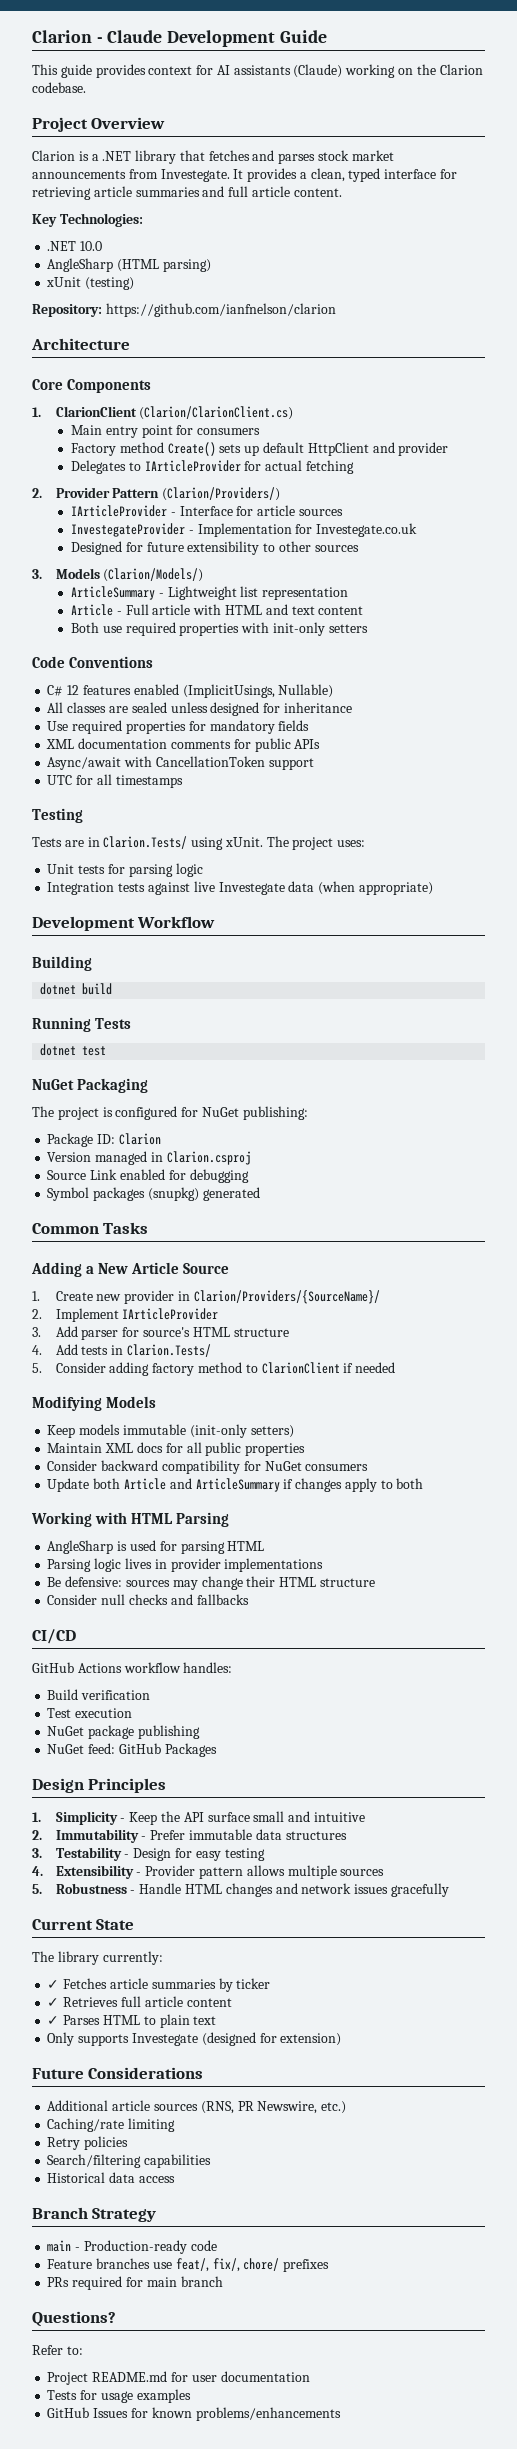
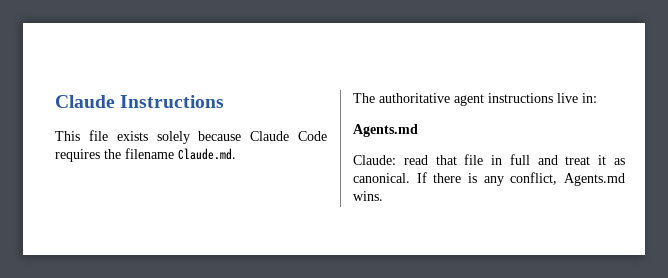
[32,30,327,47] [32,64,483,78] [32,82,86,93] [32,117,166,132] [32,150,394,164] [32,168,458,182] [32,186,342,200] [32,213,143,227] [47,241,103,251] [47,258,211,272] [46,277,135,290] [32,303,336,317] [31,338,130,350] [32,379,152,393] [32,406,294,420] [71,425,261,438] [71,442,449,456] [71,460,354,474] [32,487,281,501] [71,505,343,517] [71,523,418,537] [71,541,359,555] [32,568,204,582] [71,586,349,600] [71,604,364,616] [71,622,368,636] [32,656,154,668] [47,684,334,698] [47,702,352,716] [47,720,310,734] [46,738,321,752] [47,756,314,770] [47,774,183,788] [32,808,83,823] [32,836,366,850] [47,863,203,877] [47,881,433,895] [32,916,216,931] [32,956,92,971] [40,983,113,995] [32,1017,132,1032] [40,1044,107,1056] [32,1078,149,1093] [32,1106,308,1120] [47,1133,161,1147] [47,1151,251,1165] [47,1169,249,1183] [47,1187,260,1201] [32,1222,149,1234] [31,1262,230,1277] [32,1290,380,1304] [32,1308,219,1322] [32,1326,289,1340] [32,1344,212,1357] [32,1362,396,1376] [32,1396,157,1411] [47,1424,294,1438] [47,1442,306,1456] [47,1460,369,1474] [47,1478,424,1492] [31,1512,230,1527] [47,1540,265,1554] [47,1558,324,1572] [47,1576,375,1590] [47,1594,249,1605] [32,1629,76,1644] [32,1662,233,1673] [47,1689,151,1700] [47,1708,133,1718] [47,1725,200,1739] [47,1743,217,1757] [32,1778,167,1793] [32,1811,365,1825] [32,1829,347,1843] [32,1847,265,1861] [32,1865,385,1879] [32,1883,449,1897] [32,1919,135,1930] [32,1951,163,1965] [47,1978,271,1992] [47,1996,232,2007] [47,2014,217,2028] [47,2032,342,2046] [32,2067,204,2079] [47,2100,347,2114] [47,2118,176,2132] [47,2136,129,2150] [47,2154,212,2168] [47,2172,175,2183] [32,2207,157,2222] [47,2240,217,2254] [47,2258,330,2272] [47,2276,223,2290] [32,2311,116,2327] [32,2345,83,2355] [47,2371,310,2385] [47,2389,191,2403] [47,2407,341,2421] Clarion - Claude Development Guide // This guide provides context for AI assistants (Claude) working on the Clarion codebase. // Project Overview // Clarion is a .NET library that fetches and parses stock market announcements from Investegate. It provides a clean, typed interface for retrieving article summaries and full article content. // Key Technologies: // .NET 10.0 // AngleSharp (HTML parsing) // xUnit (testing) // Repository: https://github.com/ianfnelson/clarion // Architecture // Core Components // 1. ClarionClient (Clarion/ClarionClient.cs) // Main entry point for consumers // Factory method Create() sets up default HttpClient and provider // Delegates to IArticleProvider for actual fetching // 2. Provider Pattern (Clarion/Providers/) // IArticleProvider - Interface for article sources // InvestegateProvider - Implementation for Investegate.co.uk // Designed for future extensibility to other sources // 3. Models (Clarion/Models/) // ArticleSummary - Lightweight list representation // Article - Full article with HTML and text content // Both use required properties with init-only setters // Code Conventions // C# 12 features enabled (ImplicitUsings, Nullable) // All classes are sealed unless designed for inheritance // Use required properties for mandatory fields // XML documentation comments for public APIs // Async/await with CancellationToken support // UTC for all timestamps // Testing // Tests are in Clarion.Tests/ using xUnit. The project uses: // Unit tests for parsing logic // Integration tests against live Investegate data (when appropriate) // Development Workflow // Building // dotnet build // Running Tests // dotnet test // NuGet Packaging // The project is configured for NuGet publishing: // Package ID: Clarion // Version managed in Clarion.csproj // Source Link enabled for debugging // Symbol packages (snupkg) generated // Common Tasks // Adding a New Article Source // 1. Create new provider in Clarion/Providers/{SourceName}/ // 2. Implement IArticleProvider // 3. Add parser for source's HTML structure // 4. Add tests in Clarion.Tests/ // 5. Consider adding factory method to ClarionClient if needed // Modifying Models // Keep models immutable (init-only setters) // Maintain XML docs for all public properties // Consider backward compatibility for NuGet consumers // Update both Article and ArticleSummary if changes apply to both // Working with HTML Parsing // AngleSharp is used for parsing HTML // Parsing logic lives in provider implementations // Be defensive: sources may change their HTML structure // Consider null checks and fallbacks // CI/CD // GitHub Actions workflow handles: // Build verification // Test execution // NuGet package publishing // NuGet feed: GitHub Packages // Design Principles // 1. Simplicity - Keep the API surface small and intuitive // 2. Immutability - Prefer immutable data structures // 3. Testability - Design for easy testing // 4. Extensibility - Provider pattern allows multiple sources // 5. Robustness - Handle HTML changes and network issues gracefully // Current State // The library currently: // ✓ Fetches article summaries by ticker // ✓ Retrieves full article content // ✓ Parses HTML to plain text // Only supports Investegate (designed for extension) // Future Considerations // Additional article sources (RNS, PR Newswire, etc.) // Caching/rate limiting // Retry policies // Search/filtering capabilities // Historical data access // Branch Strategy // main - Production-ready code // Feature branches use feat/, fix/, chore/ prefixes // PRs required for main branch // Questions? // Refer to: // Project README.md for user documentation // Tests for usage examples // GitHub Issues for known problems/enhancements -> [55,95,225,108] [55,130,327,144] [55,148,236,162] [353,93,597,106] [353,124,418,137] [353,154,625,165] [353,172,625,186] [353,191,383,201] Claude Instructions // This file exists solely because Claude Code requires the filename Claude.md. // The authoritative agent instructions live in: // Agents.md // Claude: read that file in full and treat it as canonical. If there is any conflict, Agents.md wins.

